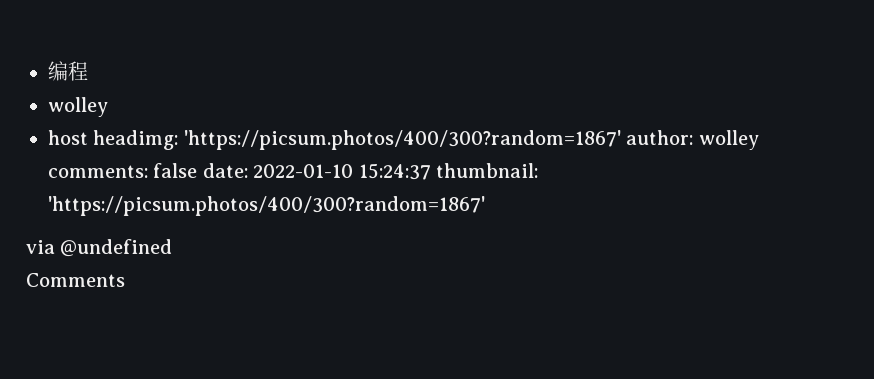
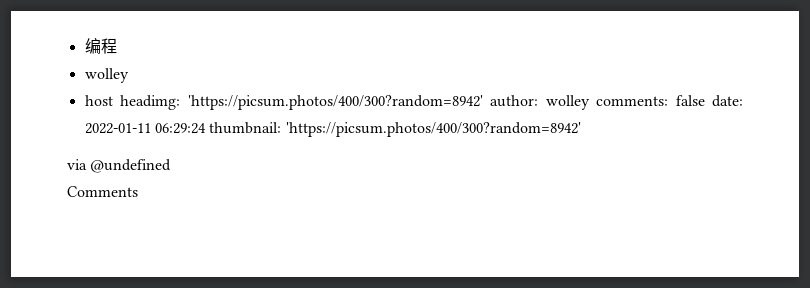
[183,130,621,150] 'https://picsum.photos/400/300?random=1867' -> [187,95,483,110] 'https://picsum.photos/400/300?random=8942'
[253,163,538,180] [48,196,485,216] 2022-01-10 15:24:37 thumbnail: 'https://picsum.photos/400/300?random=1867' -> [84,122,581,137] 2022-01-11 06:29:24 thumbnail: 'https://picsum.photos/400/300?random=8942'

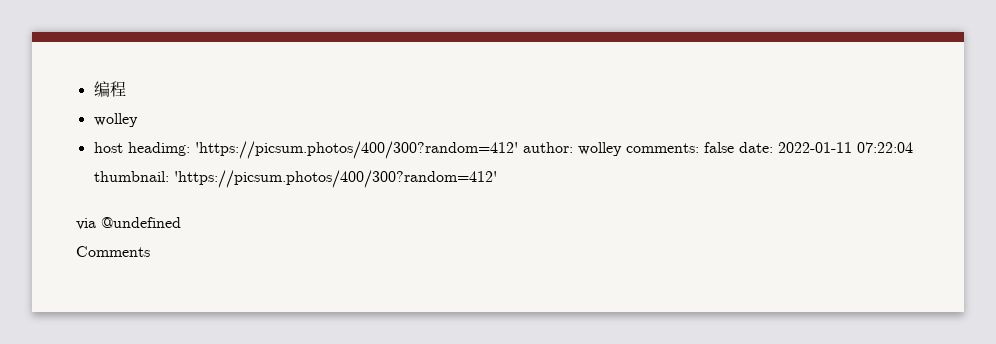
[187,95,483,110] 'https://picsum.photos/400/300?random=8942' -> [194,141,518,159] 'https://picsum.photos/400/300?random=412'
[154,122,581,137] 06:29:24 thumbnail: 'https://picsum.photos/400/300?random=8942' -> [856,142,913,153] [93,170,497,188] 07:22:04 thumbnail: 'https://picsum.photos/400/300?random=412'

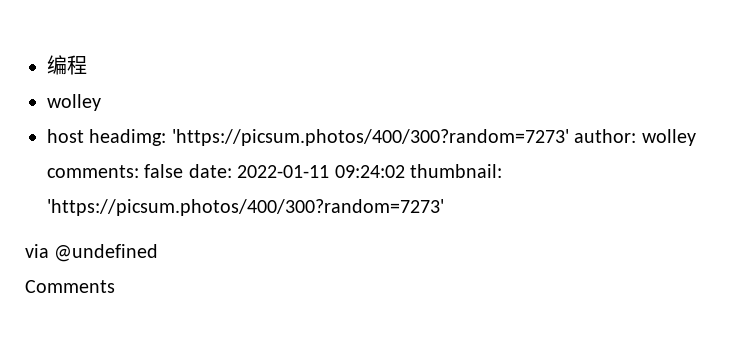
[194,141,518,159] 'https://picsum.photos/400/300?random=412' -> [171,129,569,146] 'https://picsum.photos/400/300?random=7273'
[856,142,913,153] [93,170,497,188] 07:22:04 thumbnail: 'https://picsum.photos/400/300?random=412' -> [334,164,502,178] [47,199,444,216] 09:24:02 thumbnail: 'https://picsum.photos/400/300?random=7273'

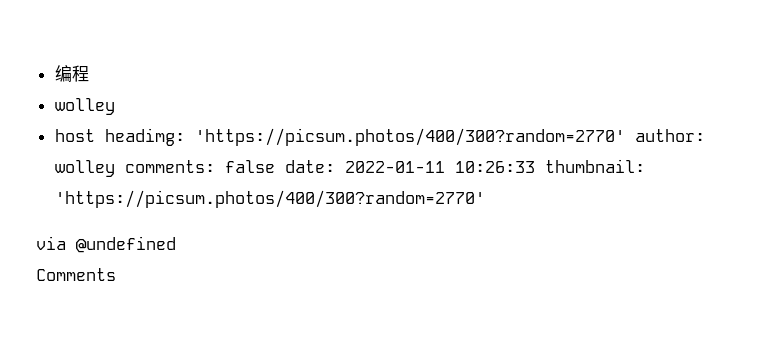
[171,129,569,146] 'https://picsum.photos/400/300?random=7273' -> [194,128,625,146] 'https://picsum.photos/400/300?random=2770'
[334,164,502,178] [47,199,444,216] 09:24:02 thumbnail: 'https://picsum.photos/400/300?random=7273' -> [454,159,645,173] [54,190,485,208] 10:26:33 thumbnail: 'https://picsum.photos/400/300?random=2770'

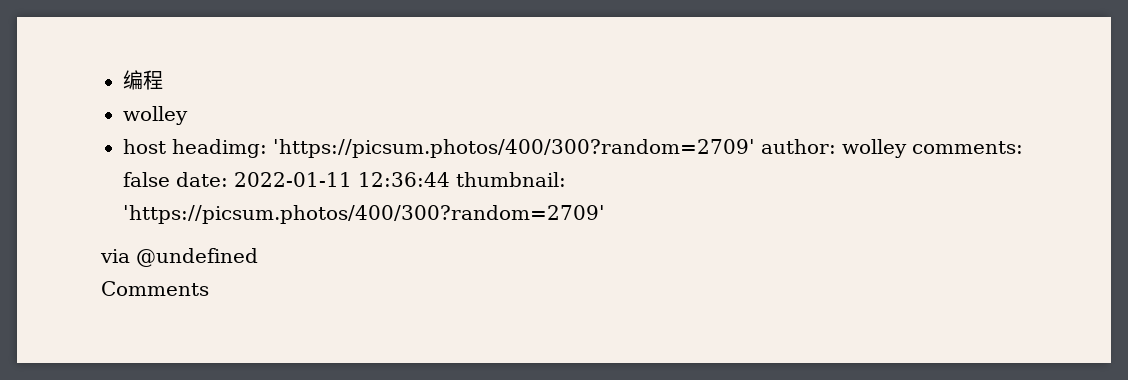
[194,128,625,146] 'https://picsum.photos/400/300?random=2770' -> [273,139,755,158] 'https://picsum.photos/400/300?random=2709'
[454,159,645,173] [54,190,485,208] 10:26:33 thumbnail: 'https://picsum.photos/400/300?random=2770' -> [358,172,566,187] [123,205,605,224] 12:36:44 thumbnail: 'https://picsum.photos/400/300?random=2709'

